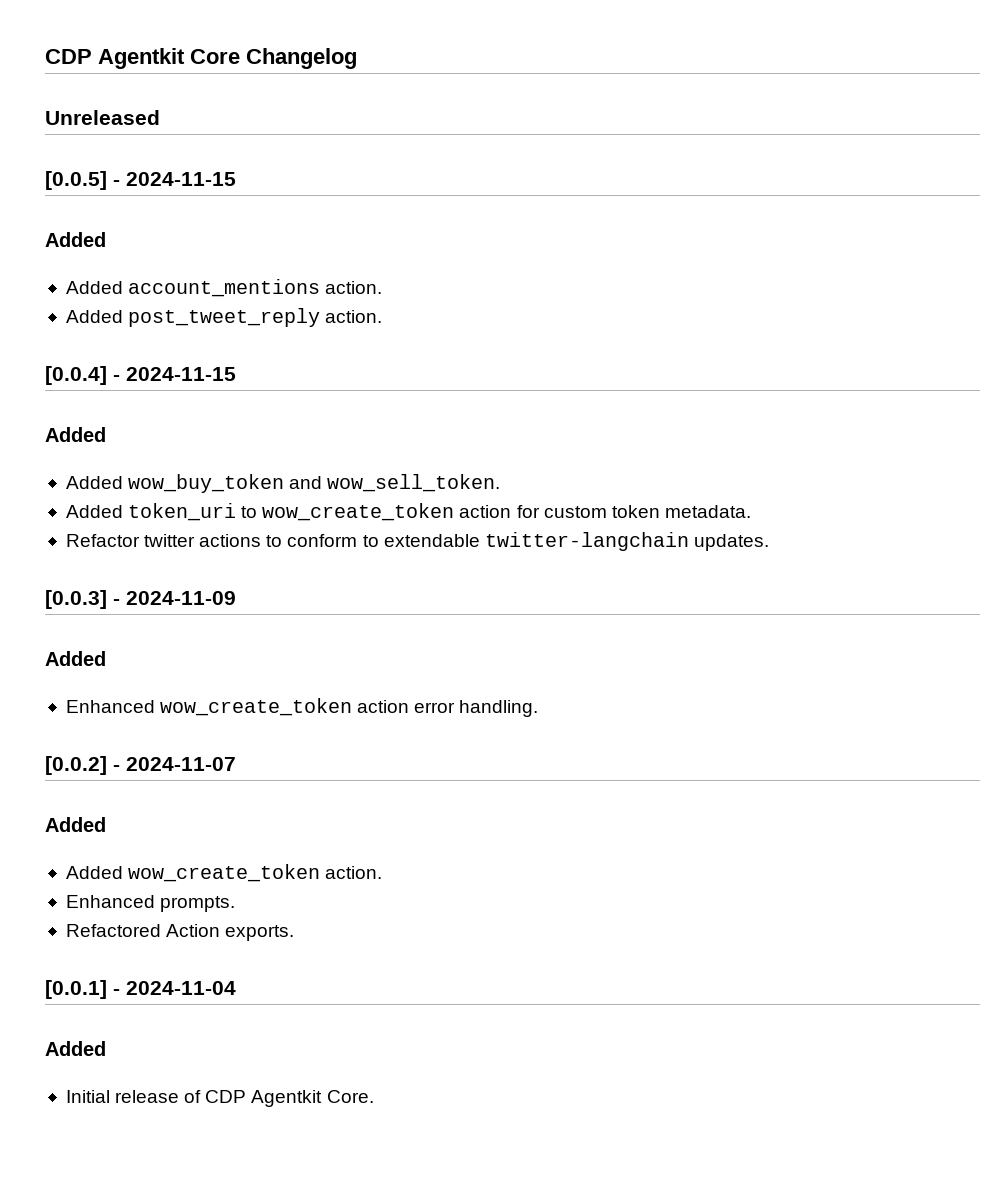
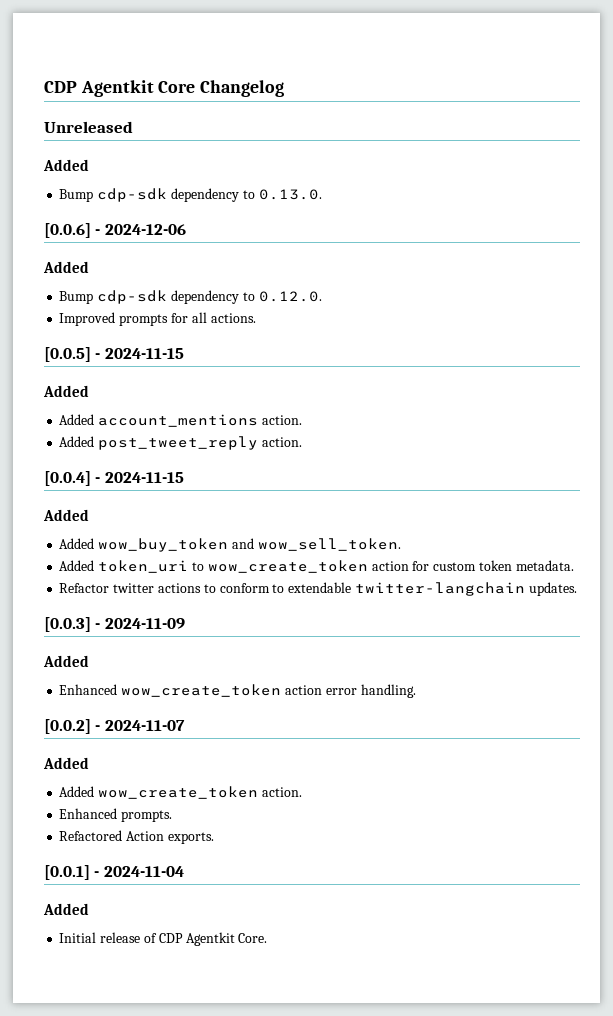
(160, 117) none -> [43,159,89,171] [59,188,322,202] [44,223,186,238] [43,261,89,273] [59,290,322,304] [59,312,256,326] // Added // Bump cdp-sdk dependency to 0.13.0. // [0.0.6] - 2024-12-06 // Added // Bump cdp-sdk dependency to 0.12.0. // Improved prompts for all actions.

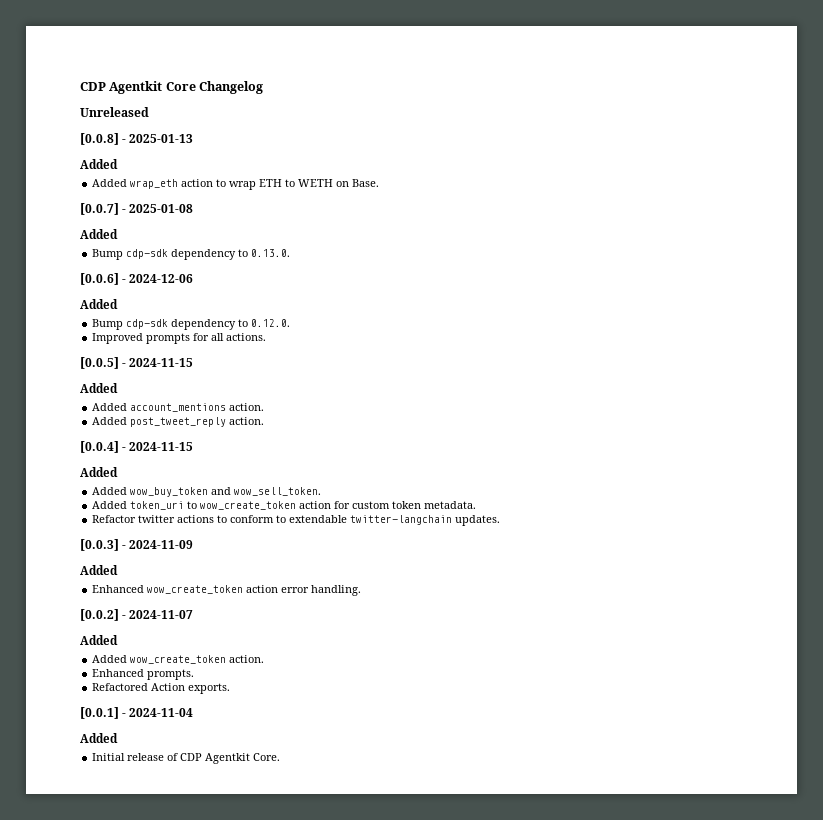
(133, 127) none -> [80,133,194,145] [80,159,118,169] [92,179,380,190] [80,203,194,215] // [0.0.8] - 2025-01-13 // Added // Added wrap_eth action to wrap ETH to WETH on Base. // [0.0.7] - 2025-01-08

